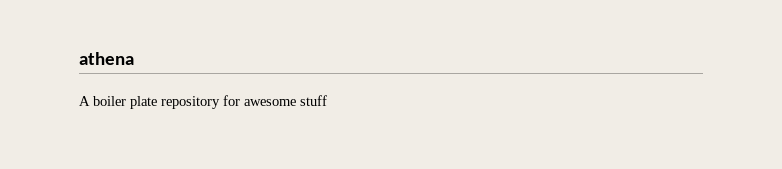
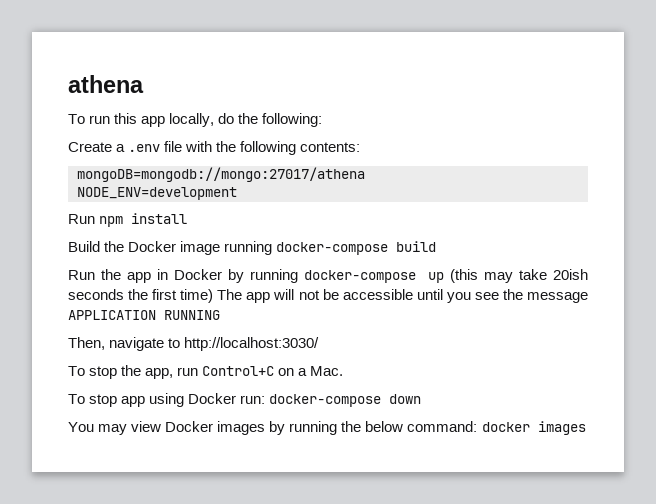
[79,95,327,109] A boiler plate repository for awesome stuff -> [68,113,323,127] [68,141,361,155] [77,167,365,182] [77,187,237,200] [68,213,188,227] [68,241,437,255] [68,269,588,283] [68,289,588,303] [68,310,220,320] [68,337,320,351] [68,365,344,379] [68,393,422,407] [68,421,586,435] To run this app locally, do the following: // Create a .env file with the following contents: // mongoDB=mongodb://mongo:27017/athena // NODE_ENV=development // Run npm install // Build the Docker image running docker-compose build // Run the app in Docker by running docker-compose up (this may take 20ish seconds the first time) The app will not be accessible until you see the message APPLICATION RUNNING // Then, navigate to http://localhost:3030/ // To stop the app, run Control+C on a Mac. // To stop app using Docker run: docker-compose down // You may view Docker images by running the below command: docker images

